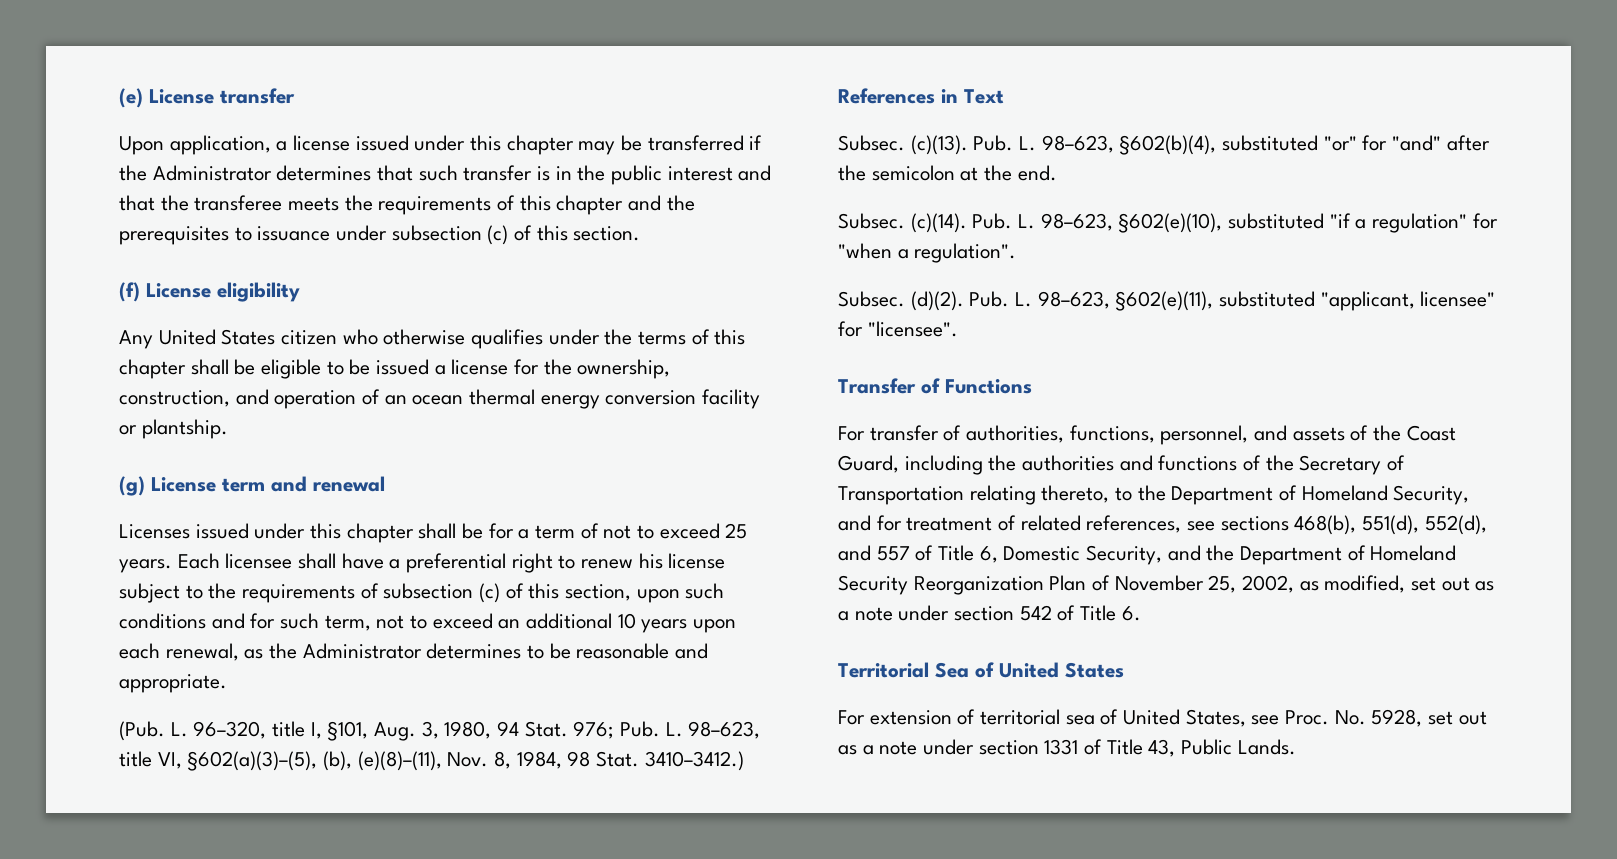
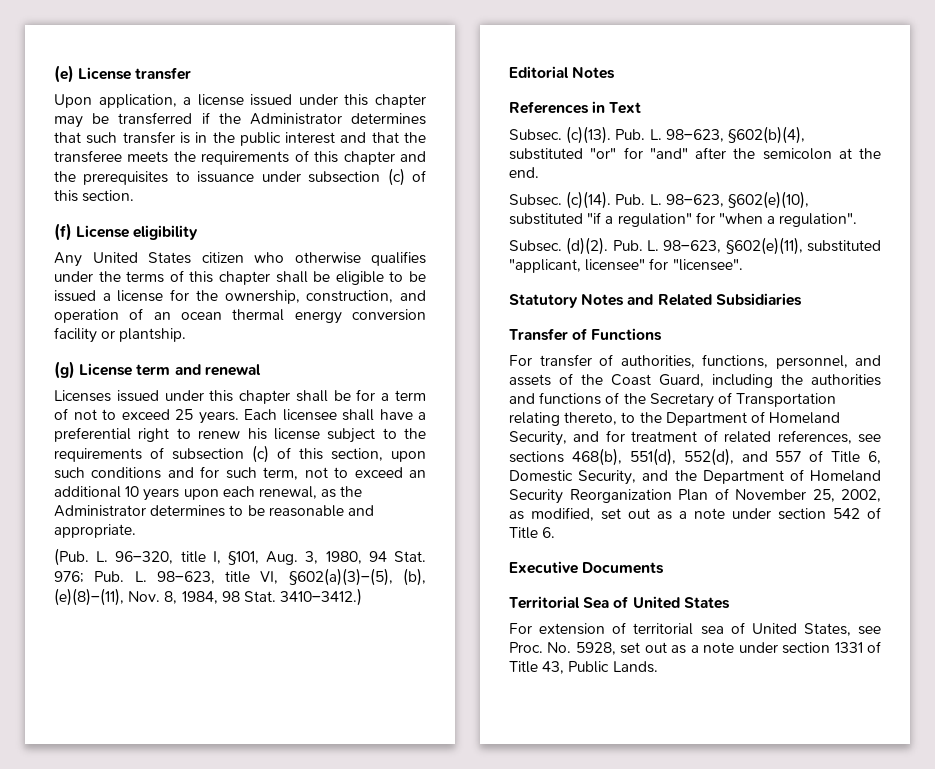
(744, 761) none -> [509,66,616,79] // Editorial Notes
(958, 329) none -> [509,293,802,308] // Statutory Notes and Related Subsidiaries
(1141, 613) none -> [509,561,665,574] // Executive Documents

